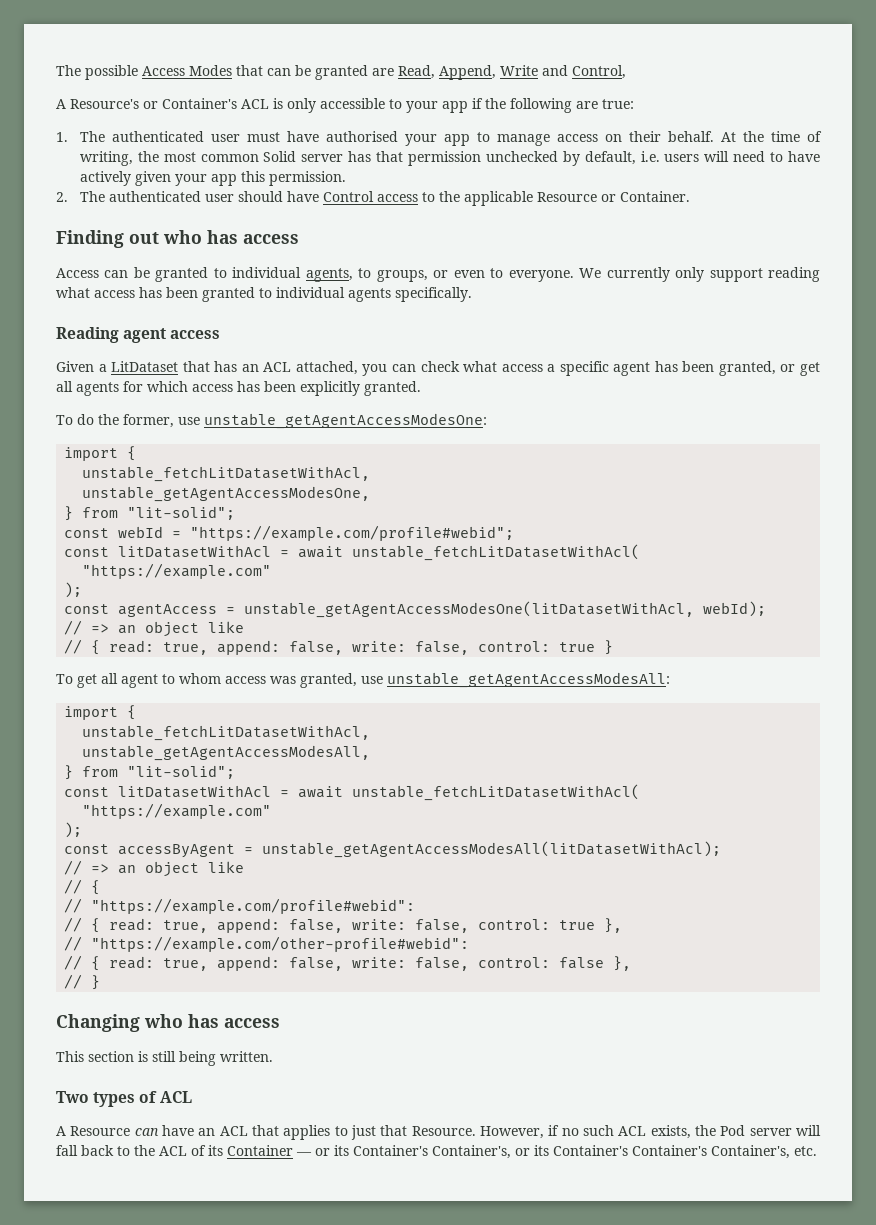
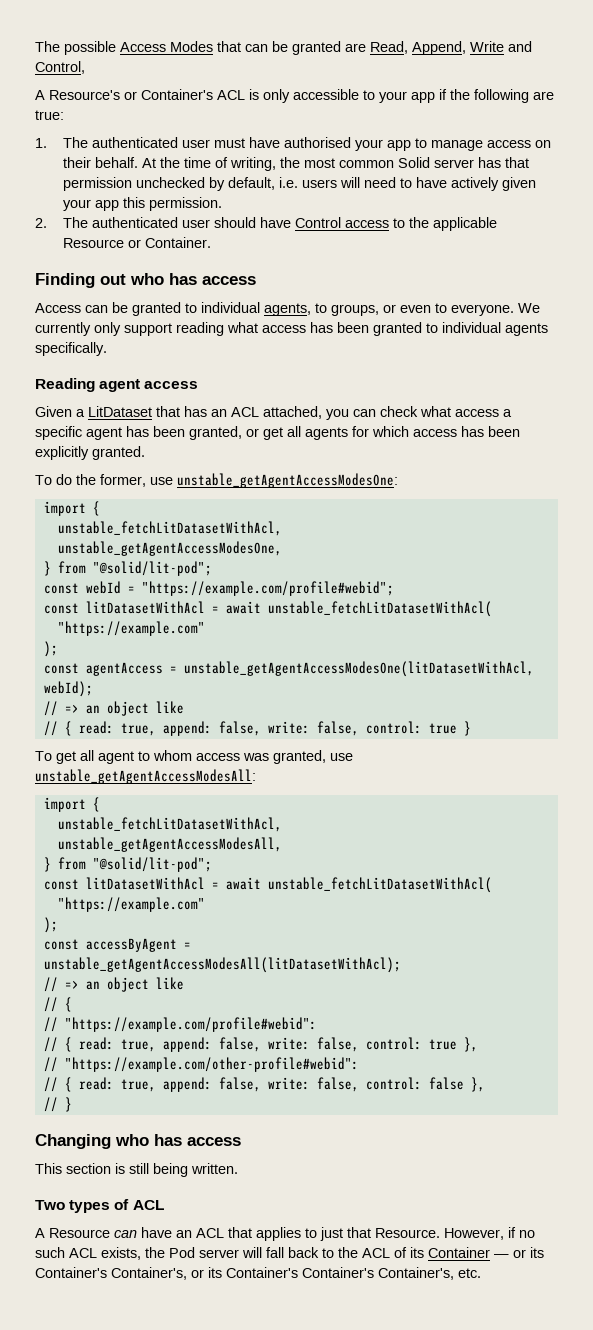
[127,506,236,520] "lit-solid"; -> [92,561,212,576] "@solid/lit-pod";
[127,765,236,779] "lit-solid"; -> [92,857,212,872] "@solid/lit-pod";

